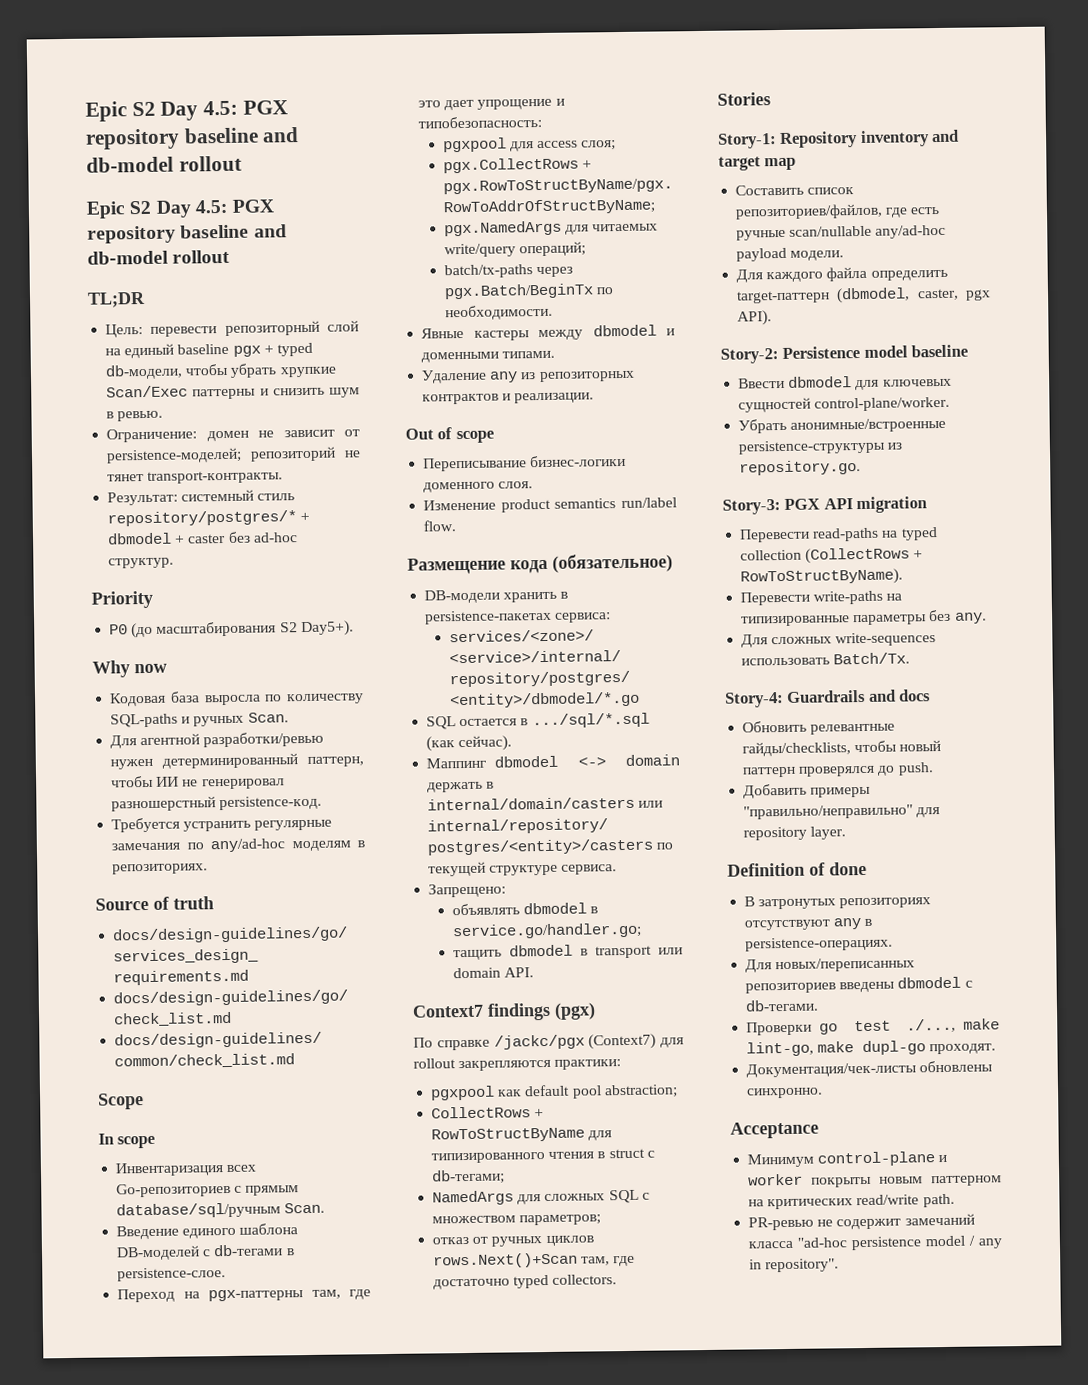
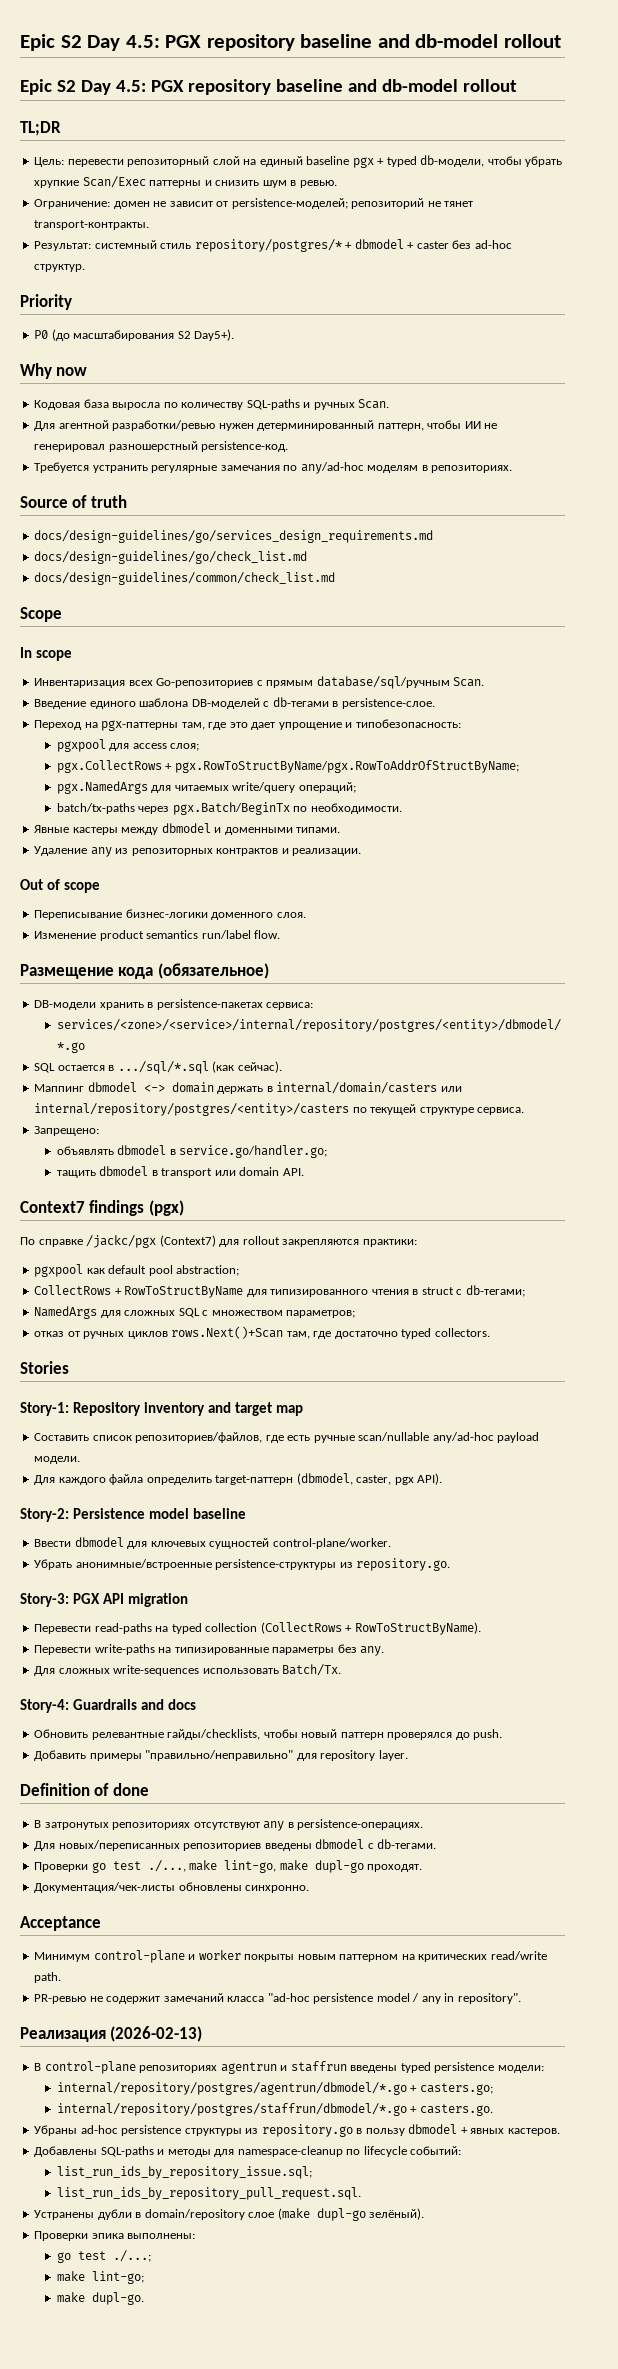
(840, 1265) none -> [20,2026,203,2042] [34,2061,544,2074] [56,2082,493,2095] [56,2103,493,2116] [34,2124,560,2137] [34,2146,462,2157] [56,2166,312,2179] [56,2187,361,2200] [34,2208,425,2221] [34,2231,196,2241] [56,2250,151,2263] [56,2271,144,2284] [56,2292,144,2305] // Реализация (2026-02-13) // В control-plane репозиториях agentrun и staffrun введены typed persistence модели: // internal/repository/postgres/agentrun/dbmodel/*.go + casters.go; // internal/repository/postgres/staffrun/dbmodel/*.go + casters.go. // Убраны ad-hoc persistence структуры из repository.go в пользу dbmodel + явных кастеров. // Добавлены SQL-paths и методы для namespace-cleanup по lifecycle событий: // list_run_ids_by_repository_issue.sql; // list_run_ids_by_repository_pull_request.sql. // Устранены дубли в domain/repository слое (make dupl-go зелёный). // Проверки эпика выполнены: // go test ./...; // make lint-go; // make dupl-go.

